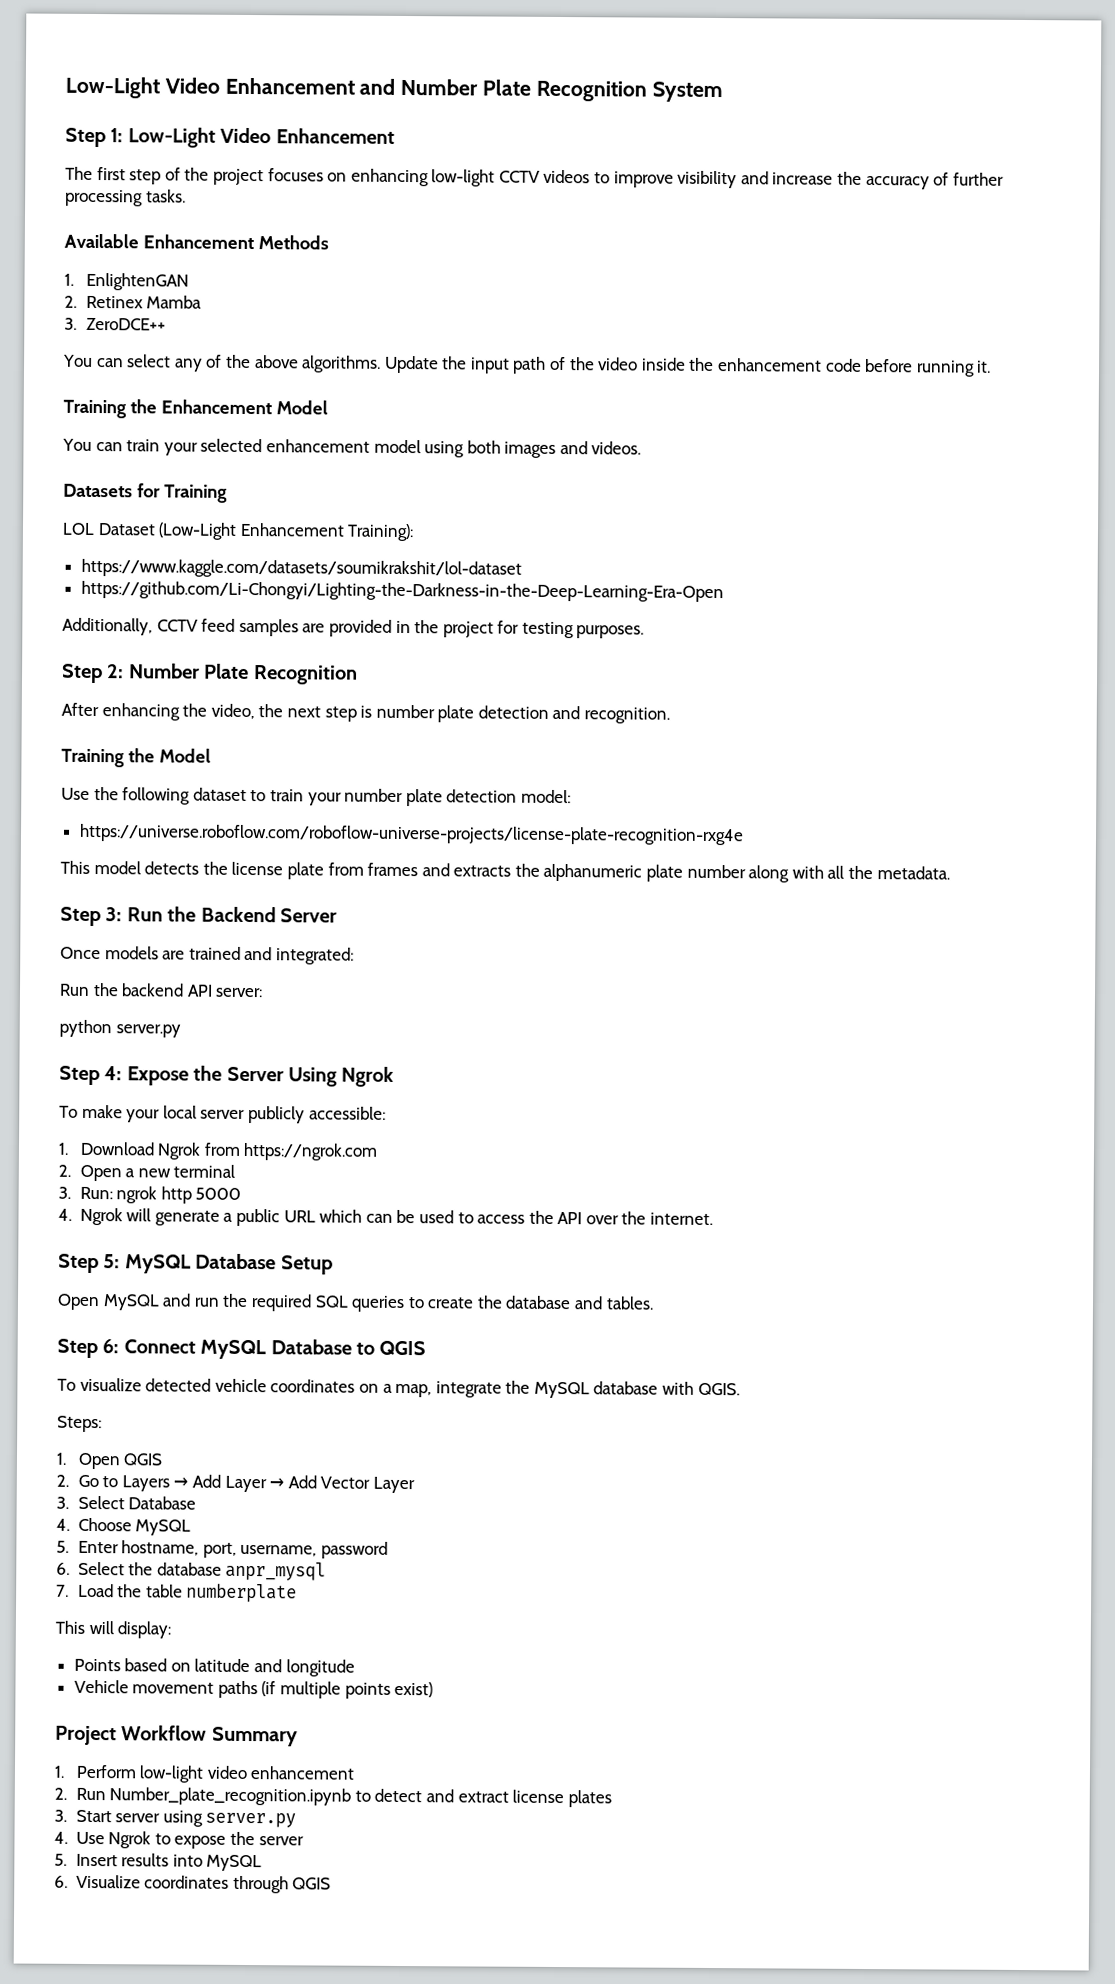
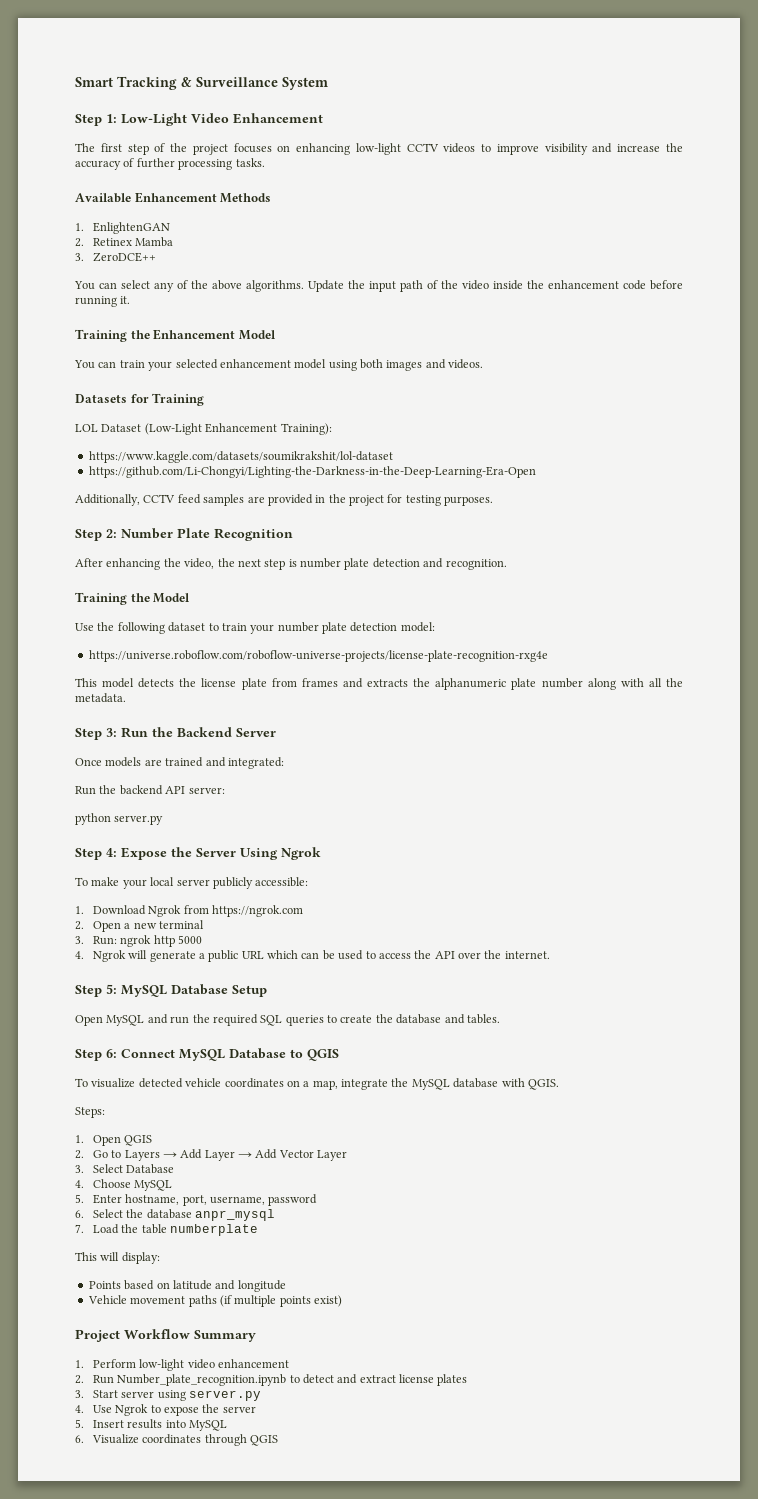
[65,76,647,102] Low-Light Video Enhancement and Number Plate Recognition -> [75,76,278,90] Smart Tracking & Surveillance

